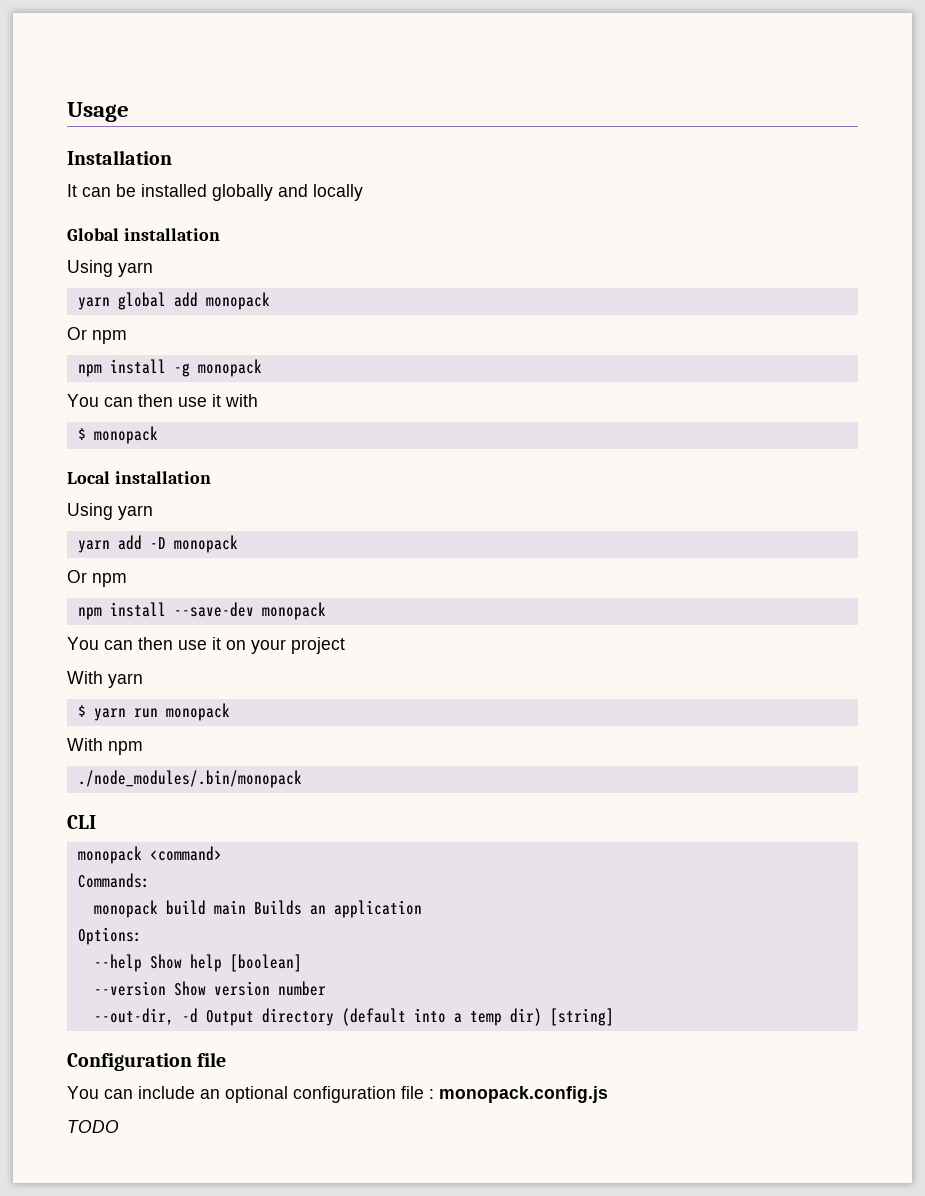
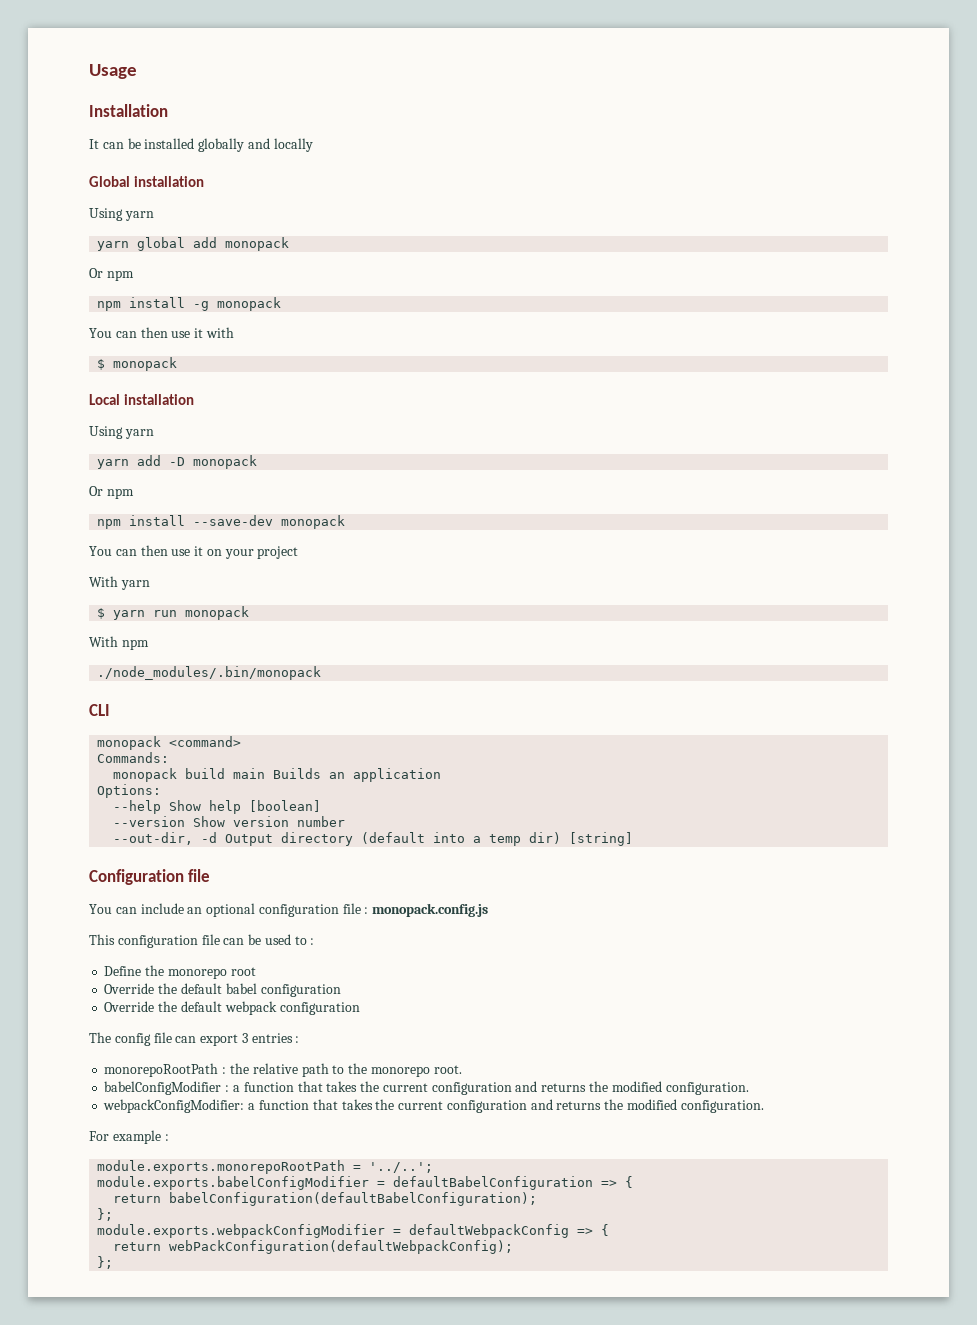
[67,1120,119,1133] TODO -> [89,934,315,948] [104,965,256,979] [104,983,341,997] [104,1001,360,1015] [89,1032,300,1046] [104,1063,462,1077] [104,1081,749,1095] [103,1099,764,1113] [89,1130,169,1144] [97,1160,434,1174] [97,1176,634,1190] [113,1192,538,1206] [97,1208,114,1221] [97,1224,610,1238] [113,1240,514,1254] [97,1256,114,1269] This configuration file can be used to : // Define the monorepo root // Override the default babel configuration // Override the default webpack configuration // The config file can export 3 entries : // monorepoRootPath : the relative path to the monorepo root. // babelConfigModifier : a function that takes the current configuration and returns the modified configuration. // webpackConfigModifier: a function that takes the current configuration and returns the modified configuration. // For example : // module.exports.monorepoRootPath = '../..'; // module.exports.babelConfigModifier = defaultBabelConfiguration => { // return babelConfiguration(defaultBabelConfiguration); // }; // module.exports.webpackConfigModifier = defaultWebpackConfig => { // return webPackConfiguration(defaultWebpackConfig); // };

